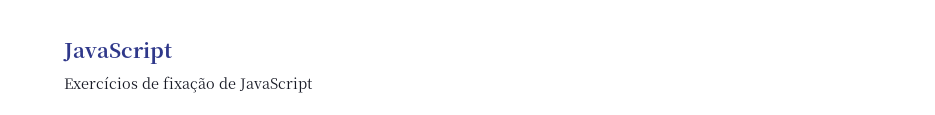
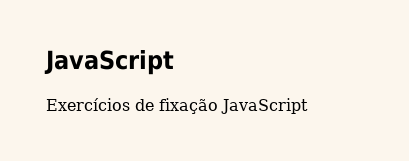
[219,77,236,89] de -> (218, 106) none

